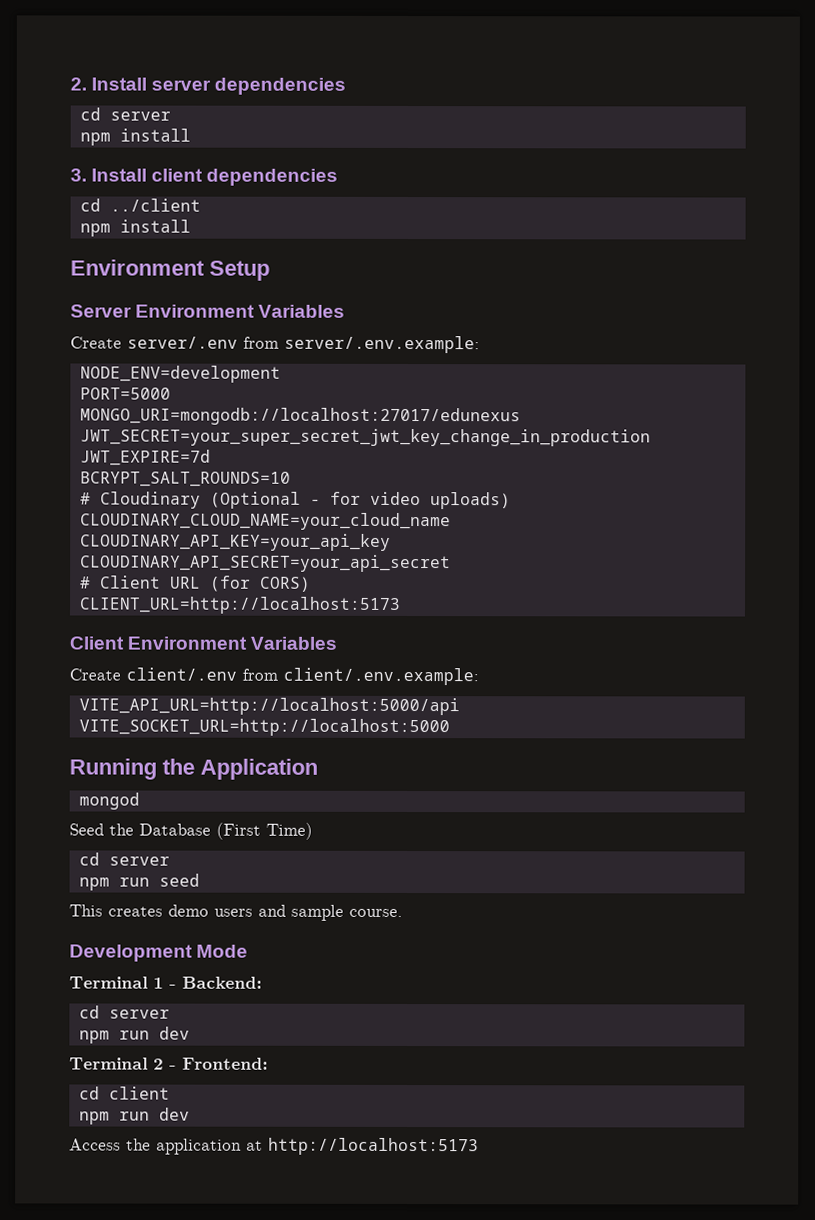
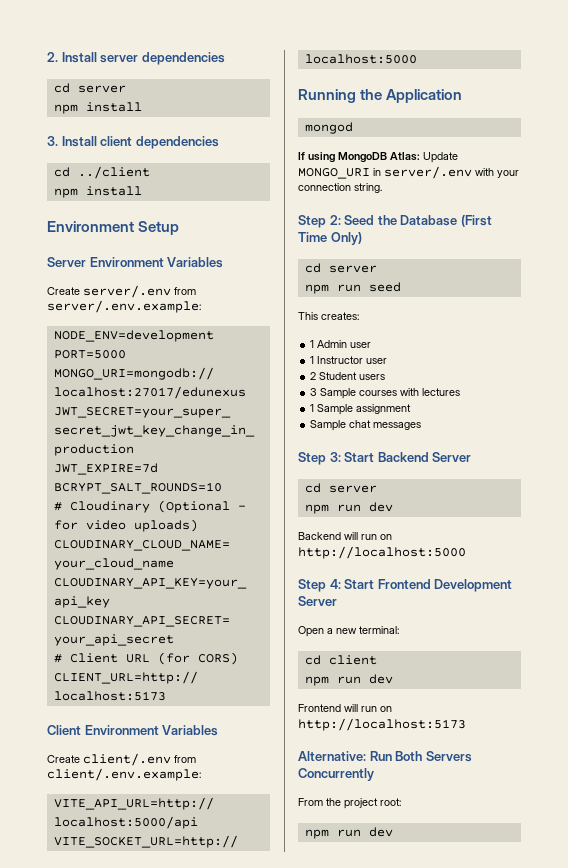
(140, 801) none -> [298,152,458,163] [298,166,519,179] [298,183,382,193] [298,215,341,228] If using MongoDB Atlas: Update MONGO_URI in server/.env with your connection string. // Step 2:
[266,822,313,840] Time) -> [298,232,362,245] Time Only)
[108,904,403,921] [69,944,249,962] [69,976,262,989] creates demo users and sample course. // Development Mode // Terminal 1 - Backend: -> [321,312,359,320] [310,340,372,348] [310,356,388,364] [310,372,386,380] [310,388,461,399] [310,404,412,415] [310,420,422,431] [298,452,472,465] creates: // 1 Admin user // 1 Instructor user // 2 Student users // 3 Sample courses with lectures // 1 Sample assignment // Sample chat messages // Step 3: Start Backend Server
[69,1057,268,1070] Terminal 2 - Frontend: -> [298,532,392,540] [298,546,466,559] [298,579,513,592] [298,596,337,606] [298,626,399,637] Backend will run on http://localhost:5000 // Step 4: Start Frontend Development Server // Open a new terminal:
[69,1137,479,1156] Access the application at http://localhost:5173 -> [298,704,392,712] [298,718,466,731] [298,751,472,762] [298,768,374,781] [298,798,401,809] [304,827,393,839] Frontend will run on http://localhost:5173 // Alternative: Run Both Servers Concurrently // From the project root: // npm run dev

